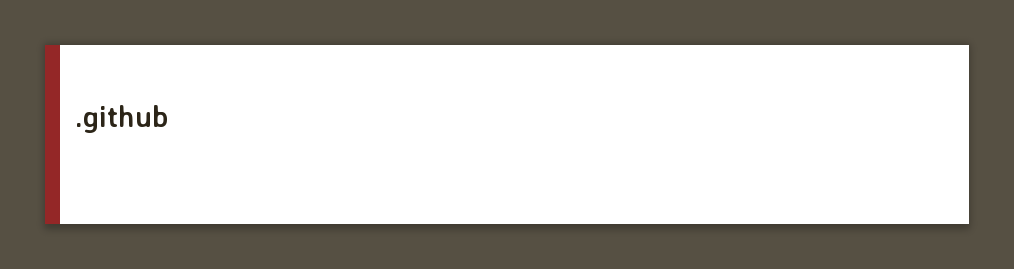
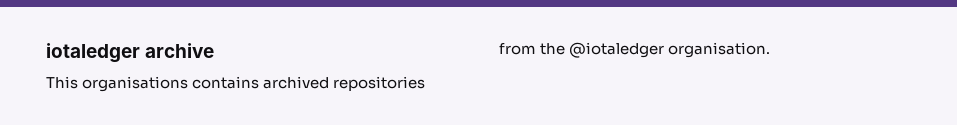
[75,105,168,133] .github -> [46,43,215,63] [46,76,426,92] [499,42,771,58] iotaledger archive // This organisations contains archived repositories from the @iotaledger organisation.

